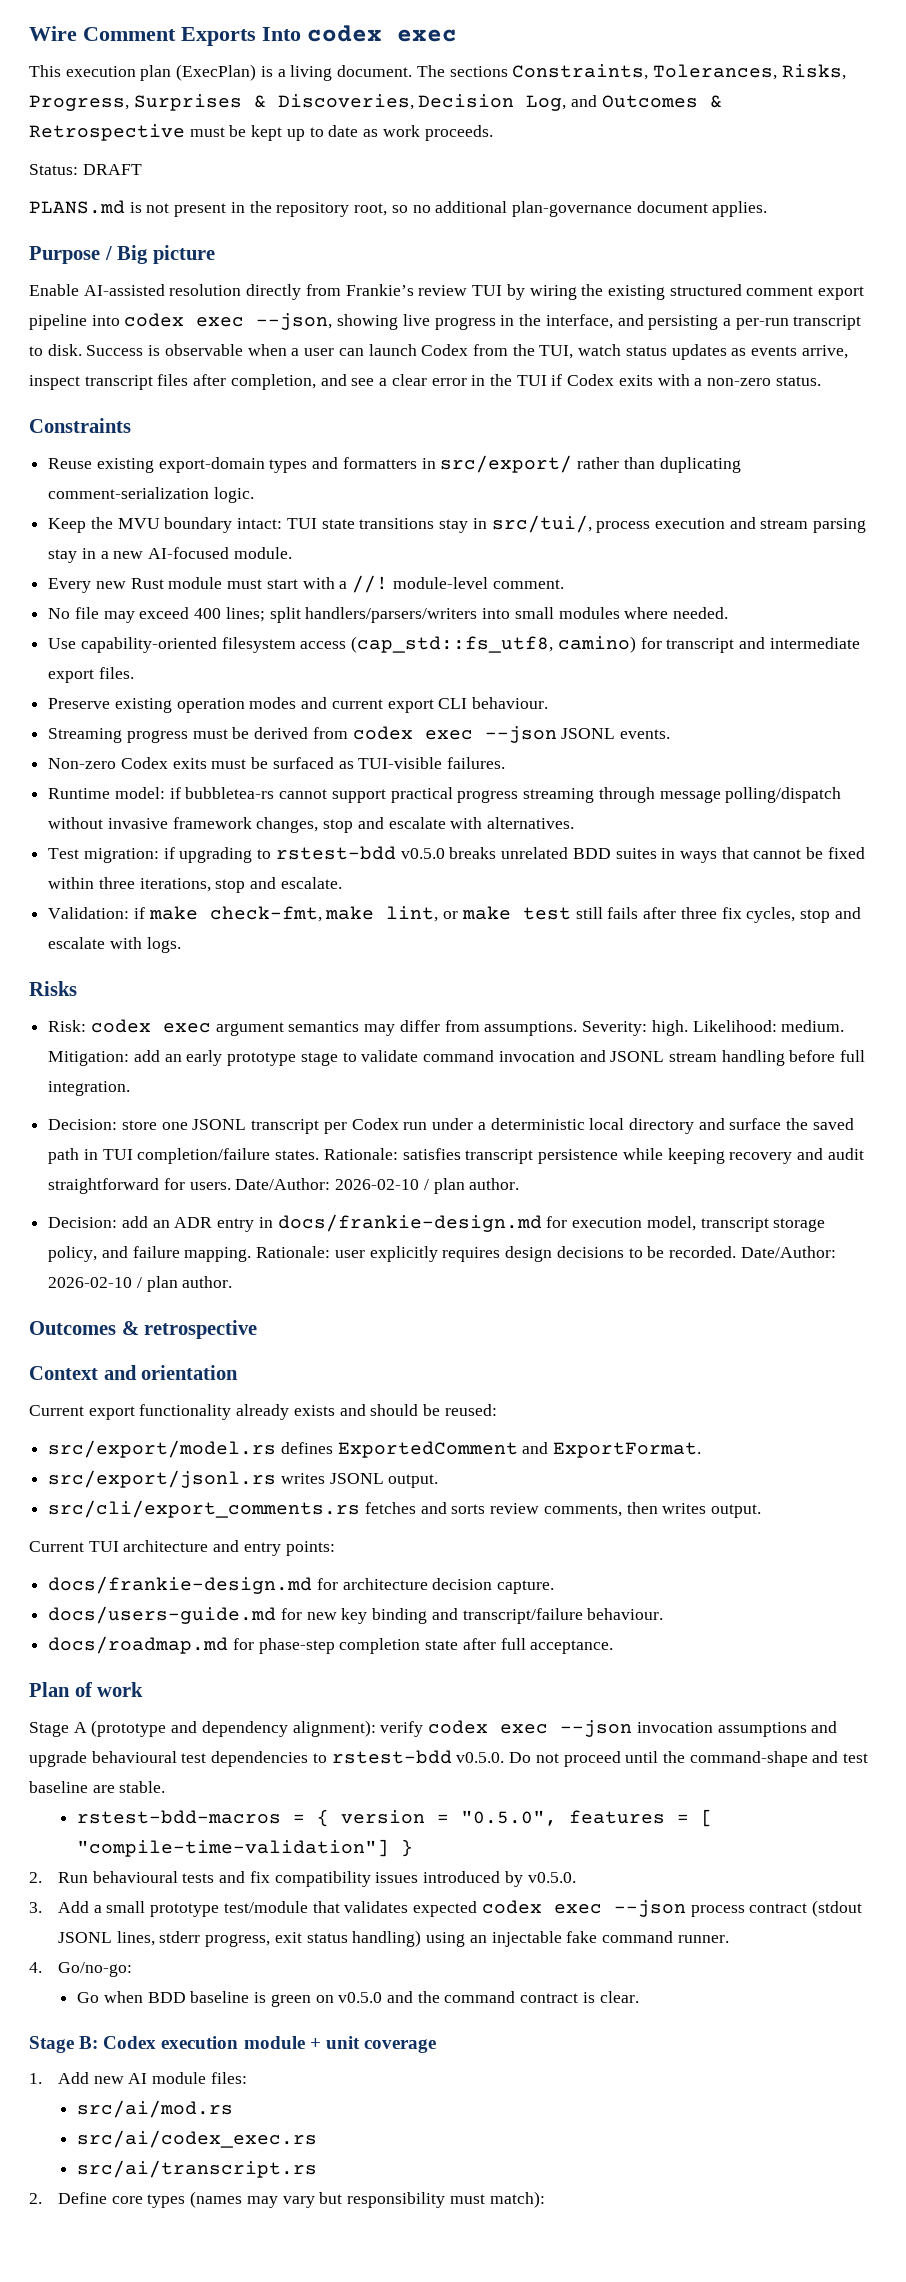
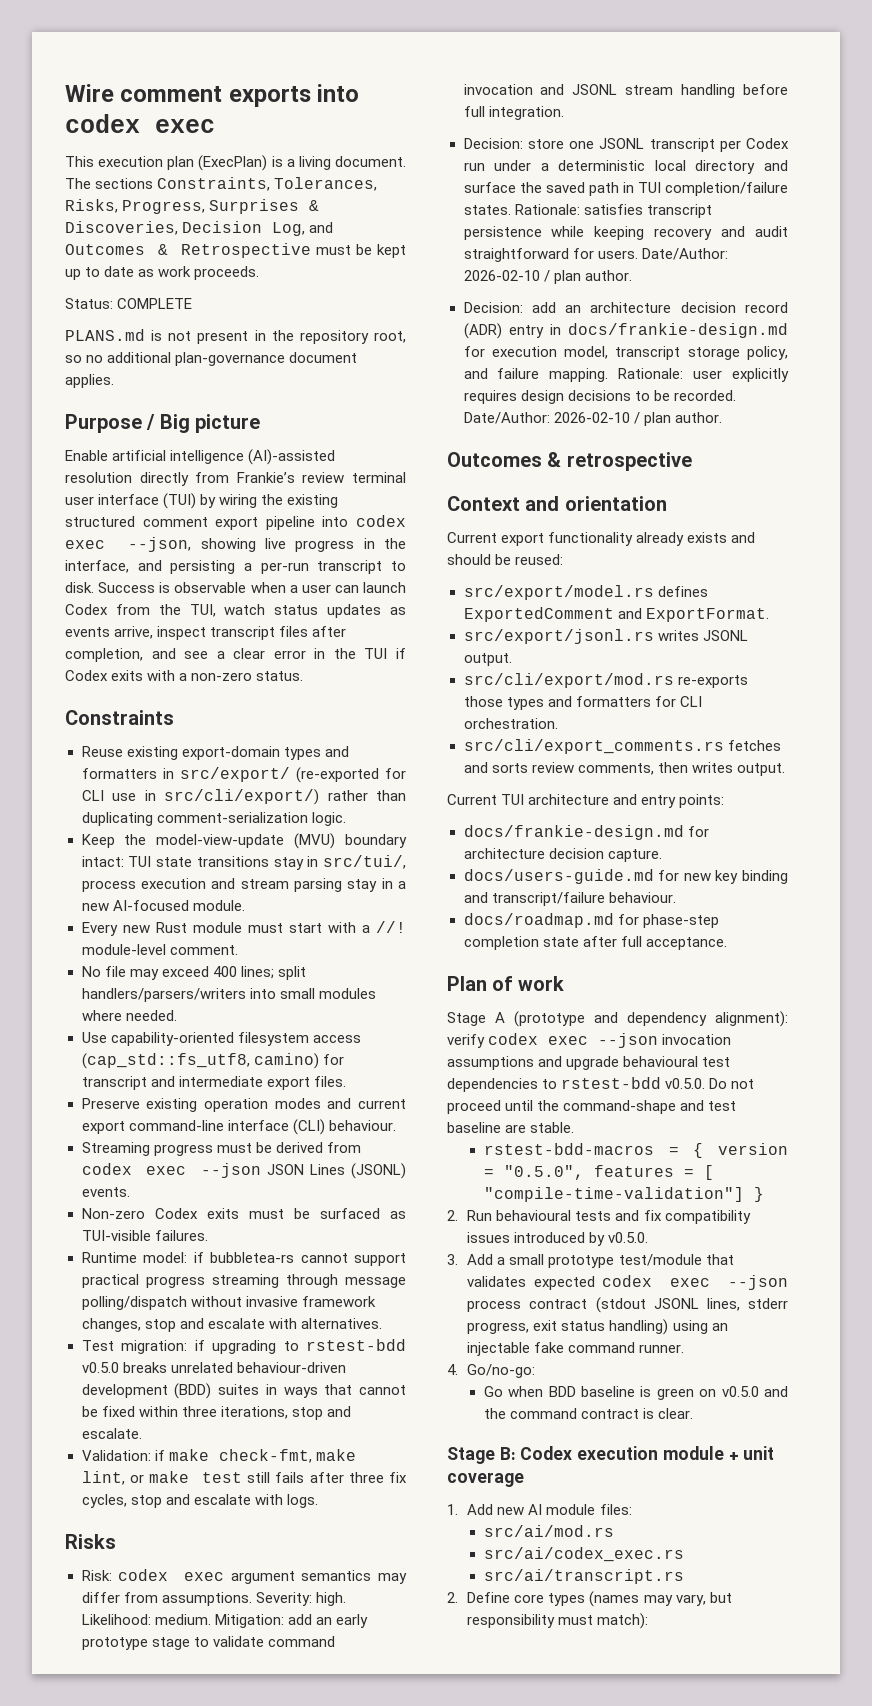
[83,27,301,46] Comment Exports Into -> [120,84,360,107] comment exports into
[82,164,142,175] DRAFT -> [117,298,193,309] COMPLETE
[83,284,165,296] AI-assisted -> [112,449,336,465] artificial intelligence (AI)-assisted
[472,285,503,296] TUI -> [352,472,406,483] [65,493,197,509] terminal user interface (TUI)
(573, 464) none -> [295,767,406,783] [81,789,319,805] (re-exported for CLI use in src/cli/export/)
[117,518,160,529] MVU -> [156,833,336,849] model-view-update (MVU)
[438,698,468,709] CLI -> [128,1119,325,1135] command-line interface (CLI)
[561,728,616,739] JSONL -> [267,1163,407,1179] JSON Lines (JSONL)
[572,848,611,859] BDD -> [236,1362,346,1373] [81,1383,212,1399] behaviour-driven development (BDD)
[174,1217,213,1228] ADR -> [590,302,788,313] [463,323,502,339] architecture decision record (ADR)
(439, 1481) none -> [463,673,748,688] [463,696,702,710] [463,718,558,729] // src/cli/export/mod.rs re-exports those types and formatters for CLI orchestration.
[282,2196,315,2208] vary -> [675,1594,706,1606] vary,

